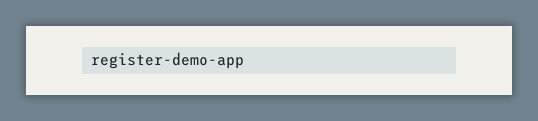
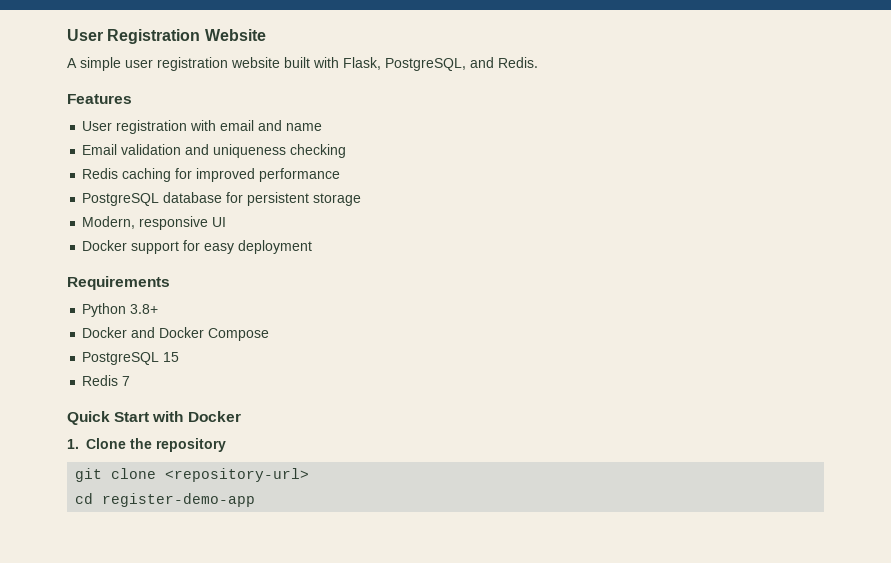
(91, 60) none -> [67,29,266,44] [67,57,538,71] [67,94,132,104] [82,120,323,134] [82,144,347,158] [82,168,341,182] [82,192,362,206] [82,216,227,230] [82,240,313,254] [67,276,170,290] [82,303,159,317] [82,327,270,341] [82,352,180,365] [82,375,131,386] [67,411,241,425] [67,438,226,452] [75,468,310,482] [75,493,94,504] User Registration Website // A simple user registration website built with Flask, PostgreSQL, and Redis. // Features // User registration with email and name // Email validation and uniqueness checking // Redis caching for improved performance // PostgreSQL database for persistent storage // Modern, responsive UI // Docker support for easy deployment // Requirements // Python 3.8+ // Docker and Docker Compose // PostgreSQL 15 // Redis 7 // Quick Start with Docker // 1. Clone the repository // git clone <repository-url> // cd

